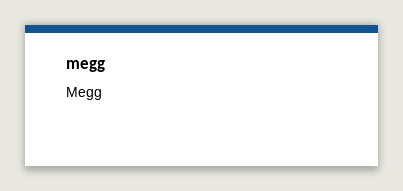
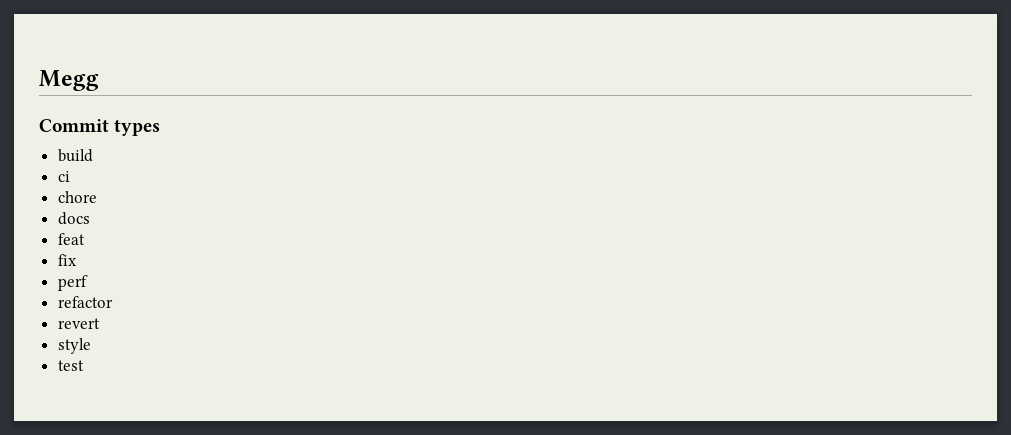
[66,60,105,72] [66,87,102,100] megg // Megg -> [39,70,99,91] [39,119,161,136] [57,149,93,162] [57,171,70,182] [57,191,97,203] [57,212,90,225] [57,233,85,245] [57,254,77,266] [57,275,88,291] [57,296,113,308] [57,318,100,329] [57,338,91,354] [57,360,84,371] Megg // Commit types // build // ci // chore // docs // feat // fix // perf // refactor // revert // style // test

